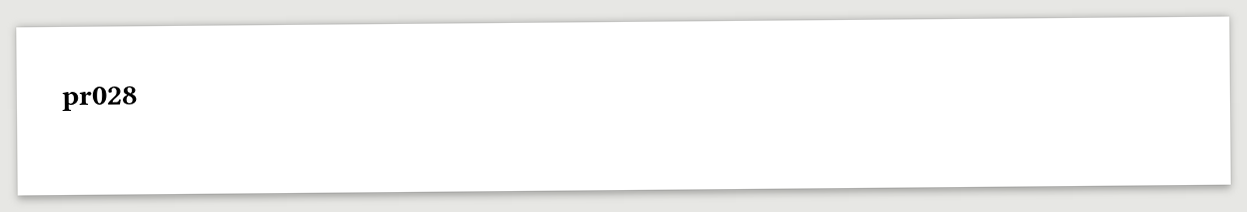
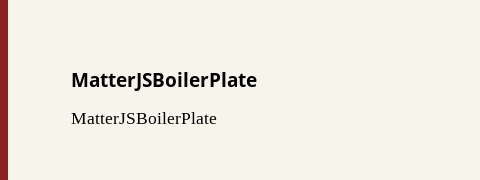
[61,86,138,111] pr028 -> [71,72,257,91] [71,112,217,124] MatterJSBoilerPlate // MatterJSBoilerPlate

